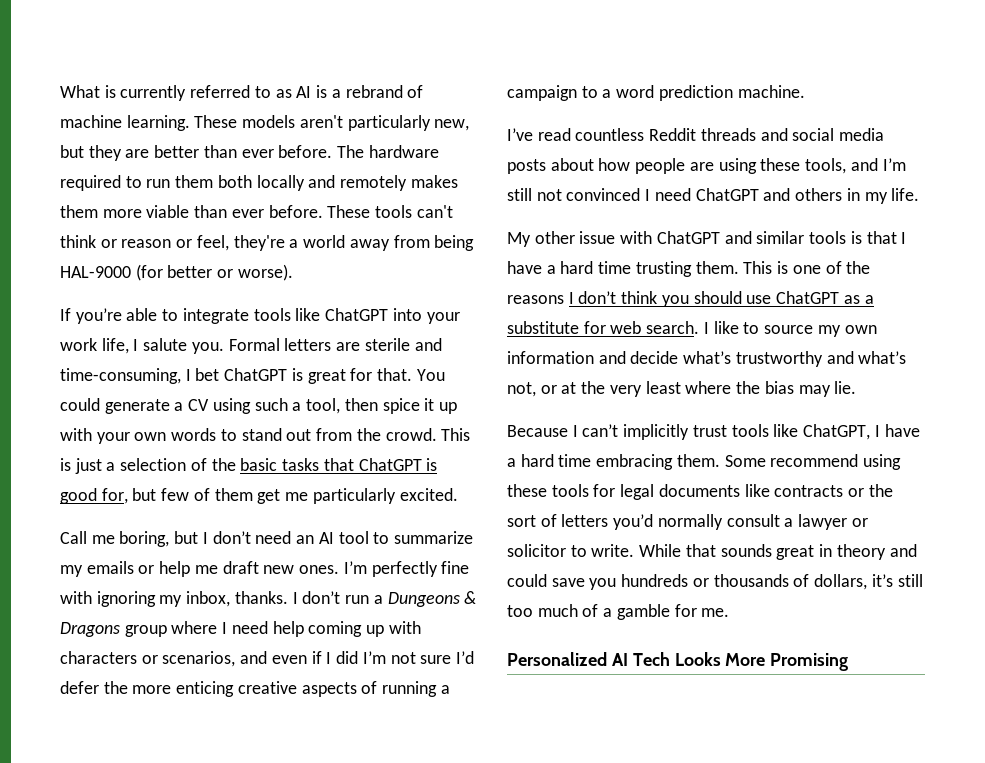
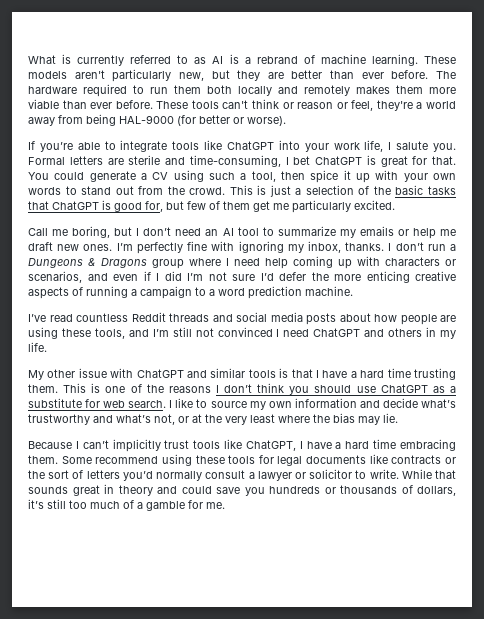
[507,652,849,671] // Personalized AI Tech Looks More Promising -> (225, 505) none

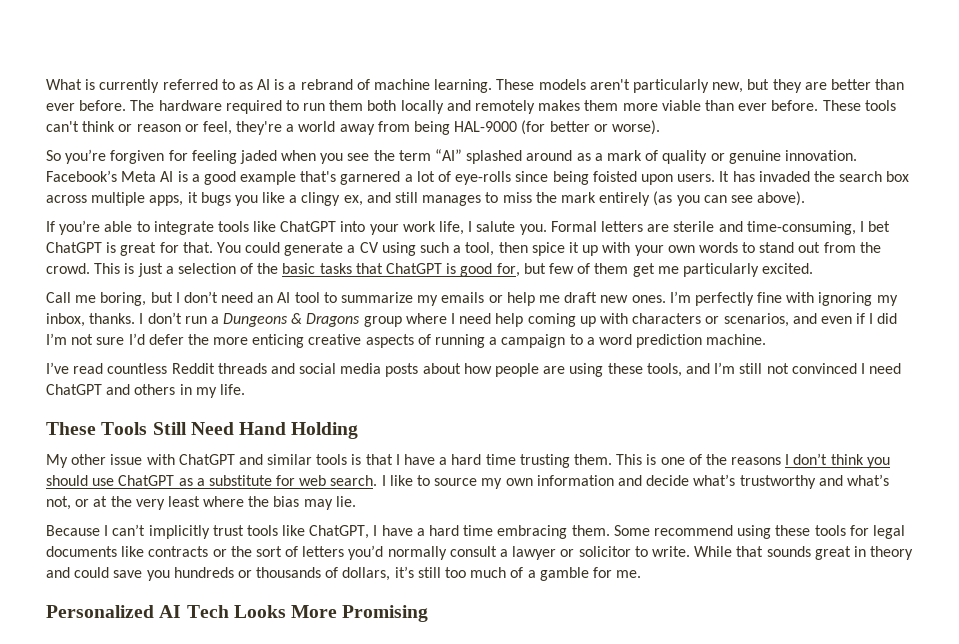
(286, 121) none -> [46,149,857,164] [46,170,910,185] [46,191,806,206] // So you’re forgiven for feeling jaded when you see the term “AI” splashed around as a mark of quality or genuine innovation. Facebook’s Meta AI is a good example that's garnered a lot of eye-rolls since being foisted upon users. It has invaded the search box across multiple apps, it bugs you like a clingy ex, and still manages to miss the mark entirely (as you can see above).
(47, 347) none -> [46,422,359,439] // These Tools Still Need Hand Holding
(225, 505) none -> [46,605,429,622] // Personalized AI Tech Looks More Promising

